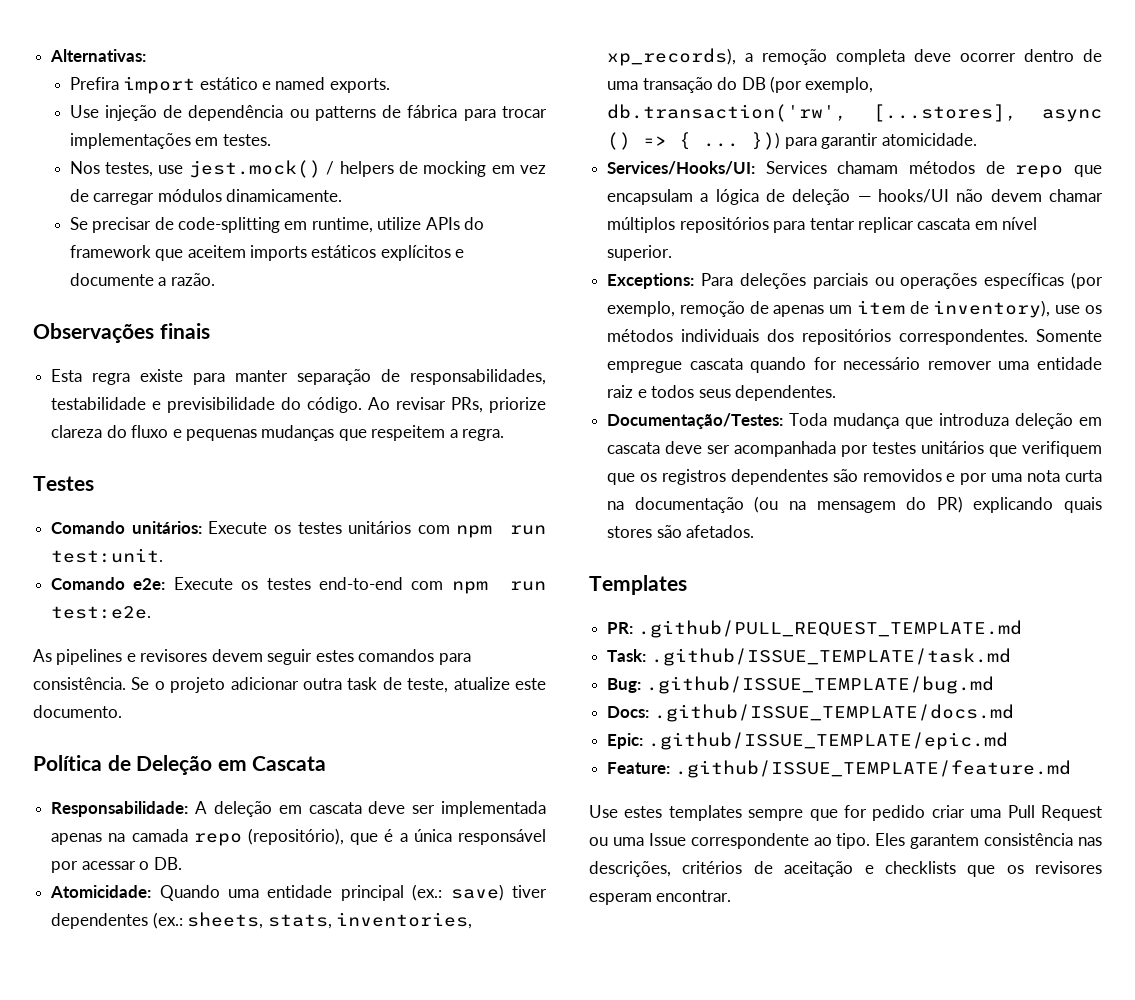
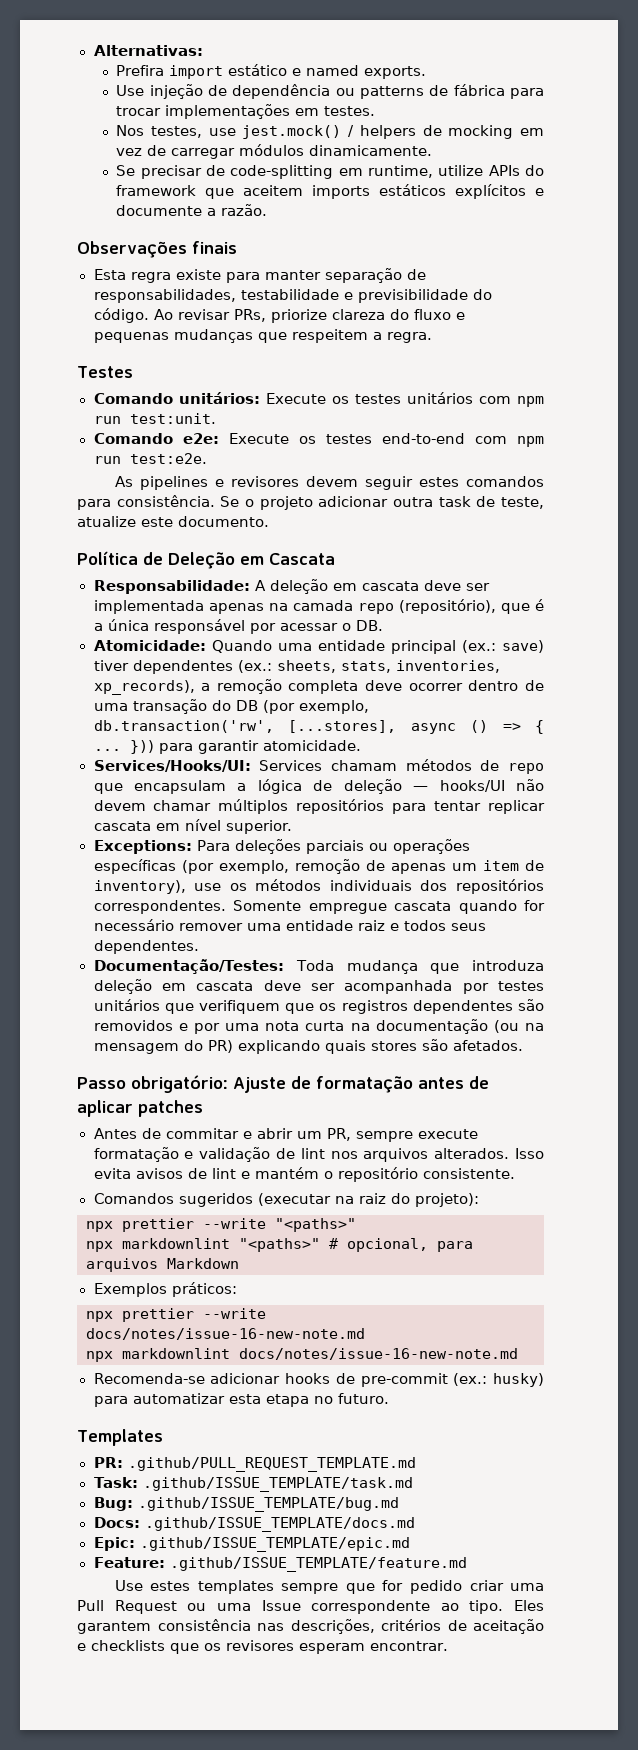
(755, 531) none -> [77,1075,489,1093] [77,1100,203,1117] [93,1128,478,1142] [93,1147,544,1162] [93,1167,515,1182] [93,1193,479,1207] [86,1218,356,1232] [86,1238,473,1252] [86,1258,239,1272] [93,1282,237,1297] [86,1308,266,1322] [86,1328,365,1340] [86,1348,518,1362] [93,1373,544,1387] [93,1393,389,1407] // Passo obrigatório: Ajuste de formatação antes de aplicar patches // Antes de commitar e abrir um PR, sempre execute formatação e validação de lint nos arquivos alterados. Isso evita avisos de lint e mantém o repositório consistente. // Comandos sugeridos (executar na raiz do projeto): // npx prettier --write "<paths>" // npx markdownlint "<paths>" # opcional, para arquivos Markdown // Exemplos práticos: // npx prettier --write docs/notes/issue-16-new-note.md // npx markdownlint docs/notes/issue-16-new-note.md // Recomenda-se adicionar hooks de pre-commit (ex.: husky) para automatizar esta etapa no futuro.

